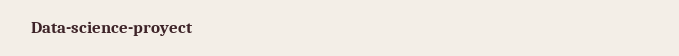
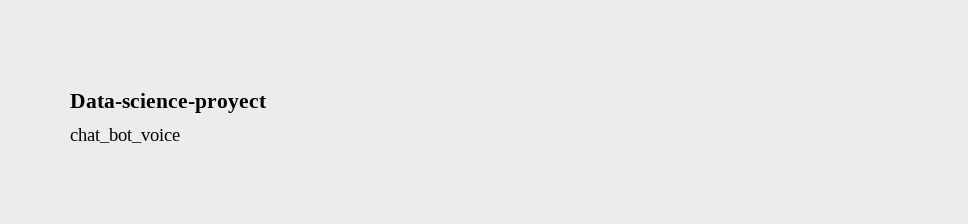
(193, 28) none -> [70,128,180,143] // chat_bot_voice

